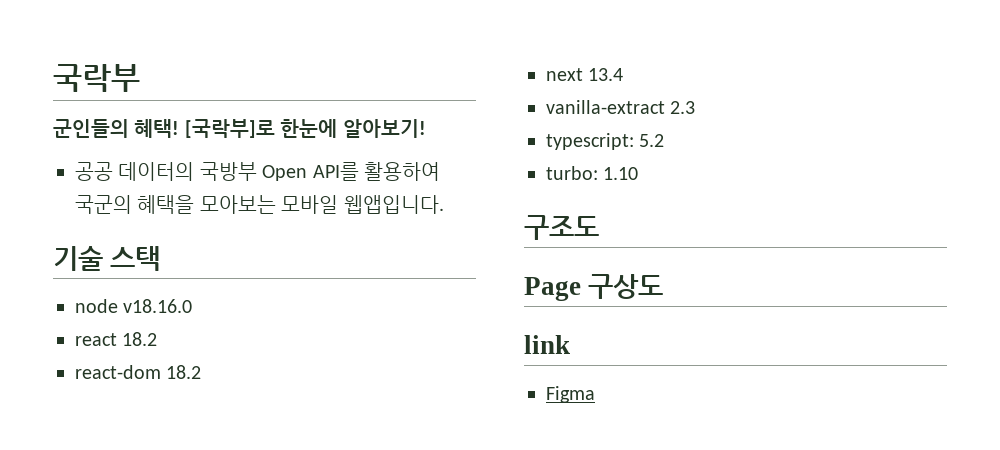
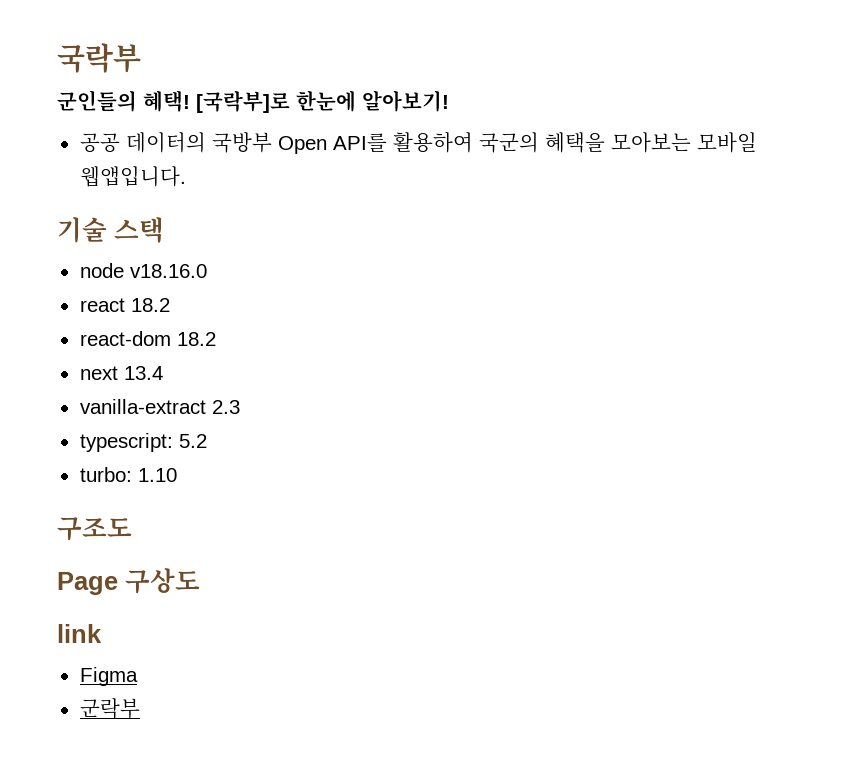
(595, 394) none -> [79,698,140,719] // 군락부

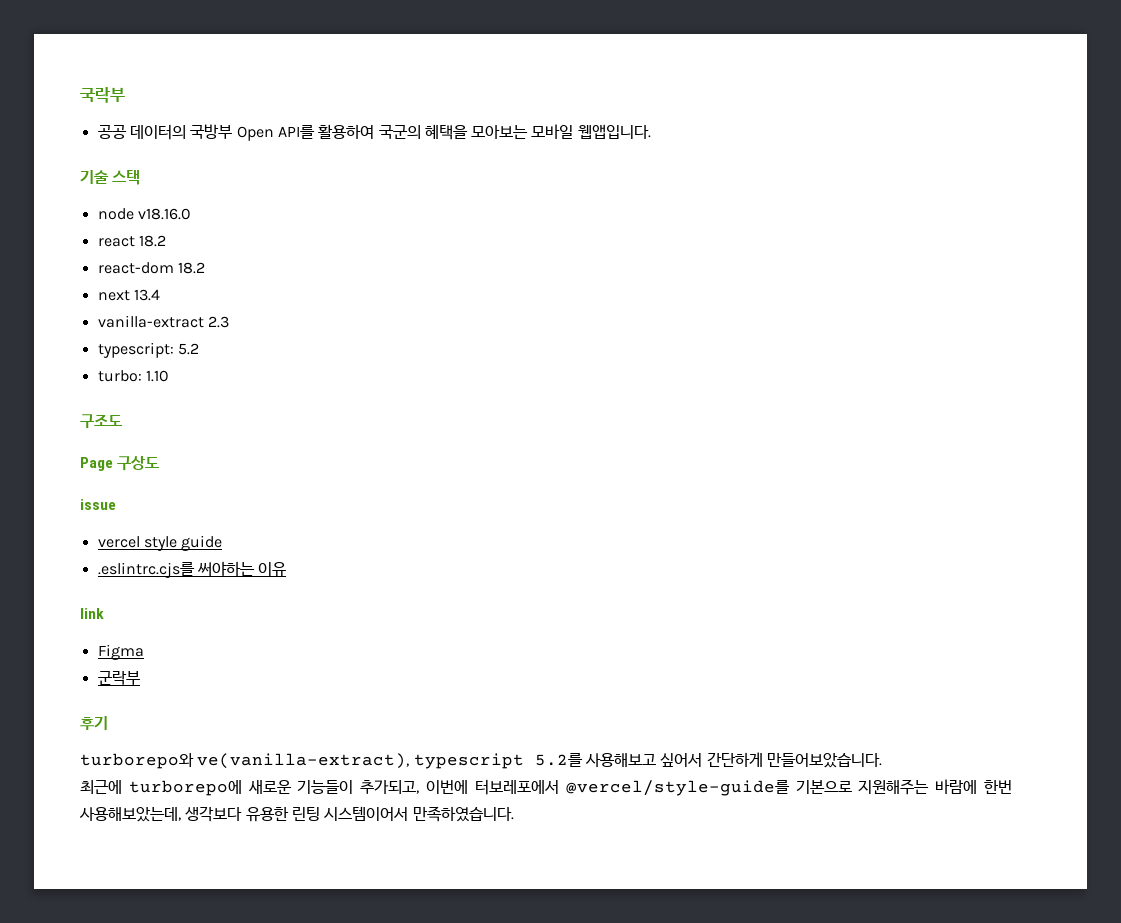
[57,90,449,113] // 군인들의 혜택! [국락부]로 한눈에 알아보기! -> (125, 95) none
[57,624,102,643] [79,667,138,686] [79,698,140,719] link // Figma // 군락부 -> [80,499,116,510] [97,535,223,551] [97,561,287,578] [80,608,104,619] [97,644,144,660] [97,671,140,685] [80,716,108,730] [80,752,882,769] [80,779,1013,796] [79,806,514,822] issue // vercel style guide // .eslintrc.cjs를 써야하는 이유 // link // Figma // 군락부 // 후기 // turborepo와 ve(vanilla-extract), typescript 5.2를 사용해보고 싶어서 간단하게 만들어보았습니다. // 최근에 turborepo에 새로운 기능들이 추가되고, 이번에 터보레포에서 @vercel/style-guide를 기본으로 지원해주는 바람에 한번 사용해보았는데, 생각보다 유용한 린팅 시스템이어서 만족하였습니다.

